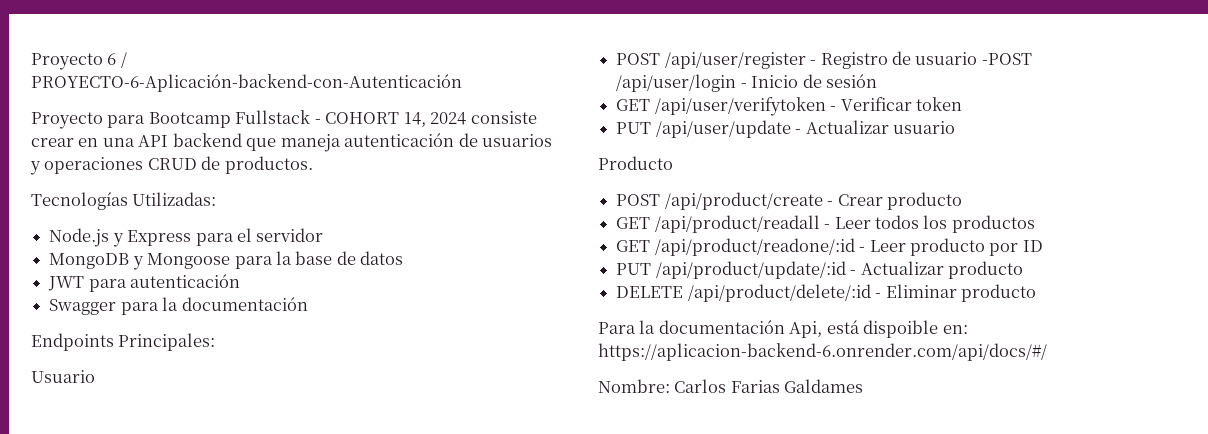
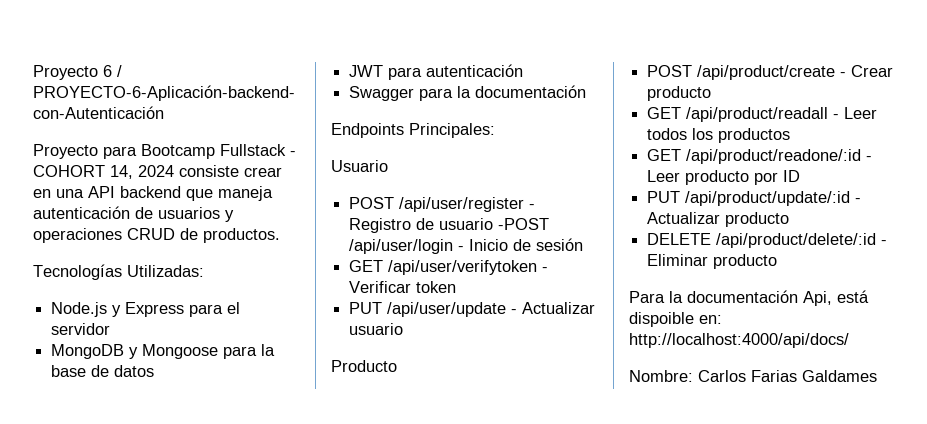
[598,343,1047,361] https://aplicacion-backend-6.onrender.com/api/docs/#/ -> [629,333,849,348] http://localhost:4000/api/docs/

